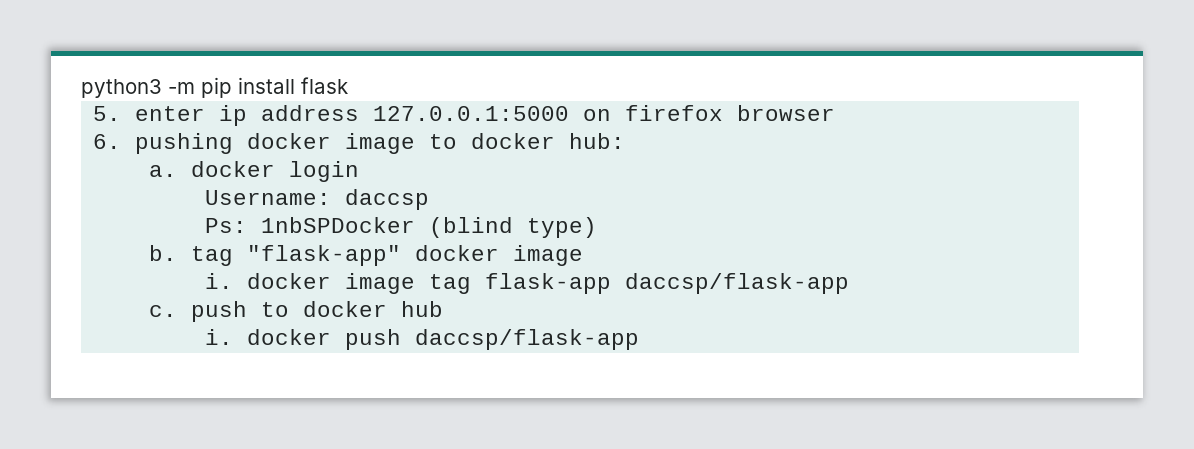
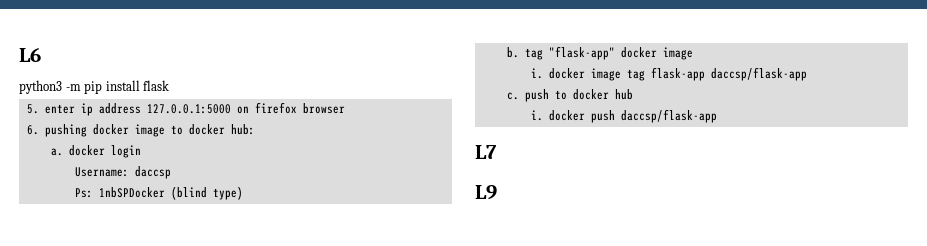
(81, 88) none -> [19,48,41,62] L6 //
(640, 339) none -> [475,145,497,159] [475,185,497,200] // L7 // L9

